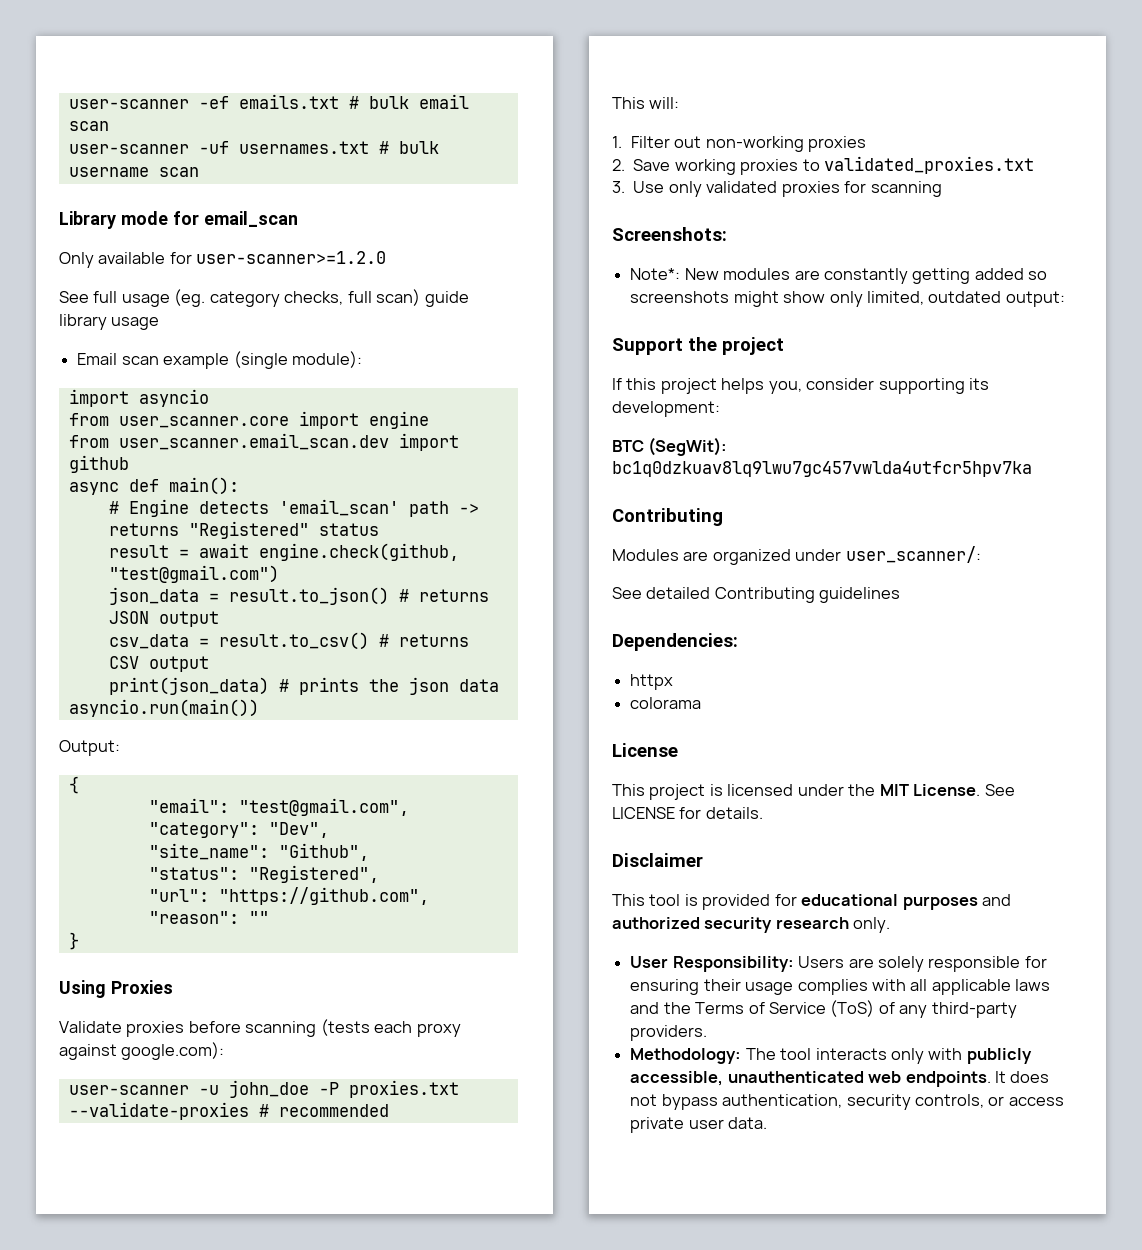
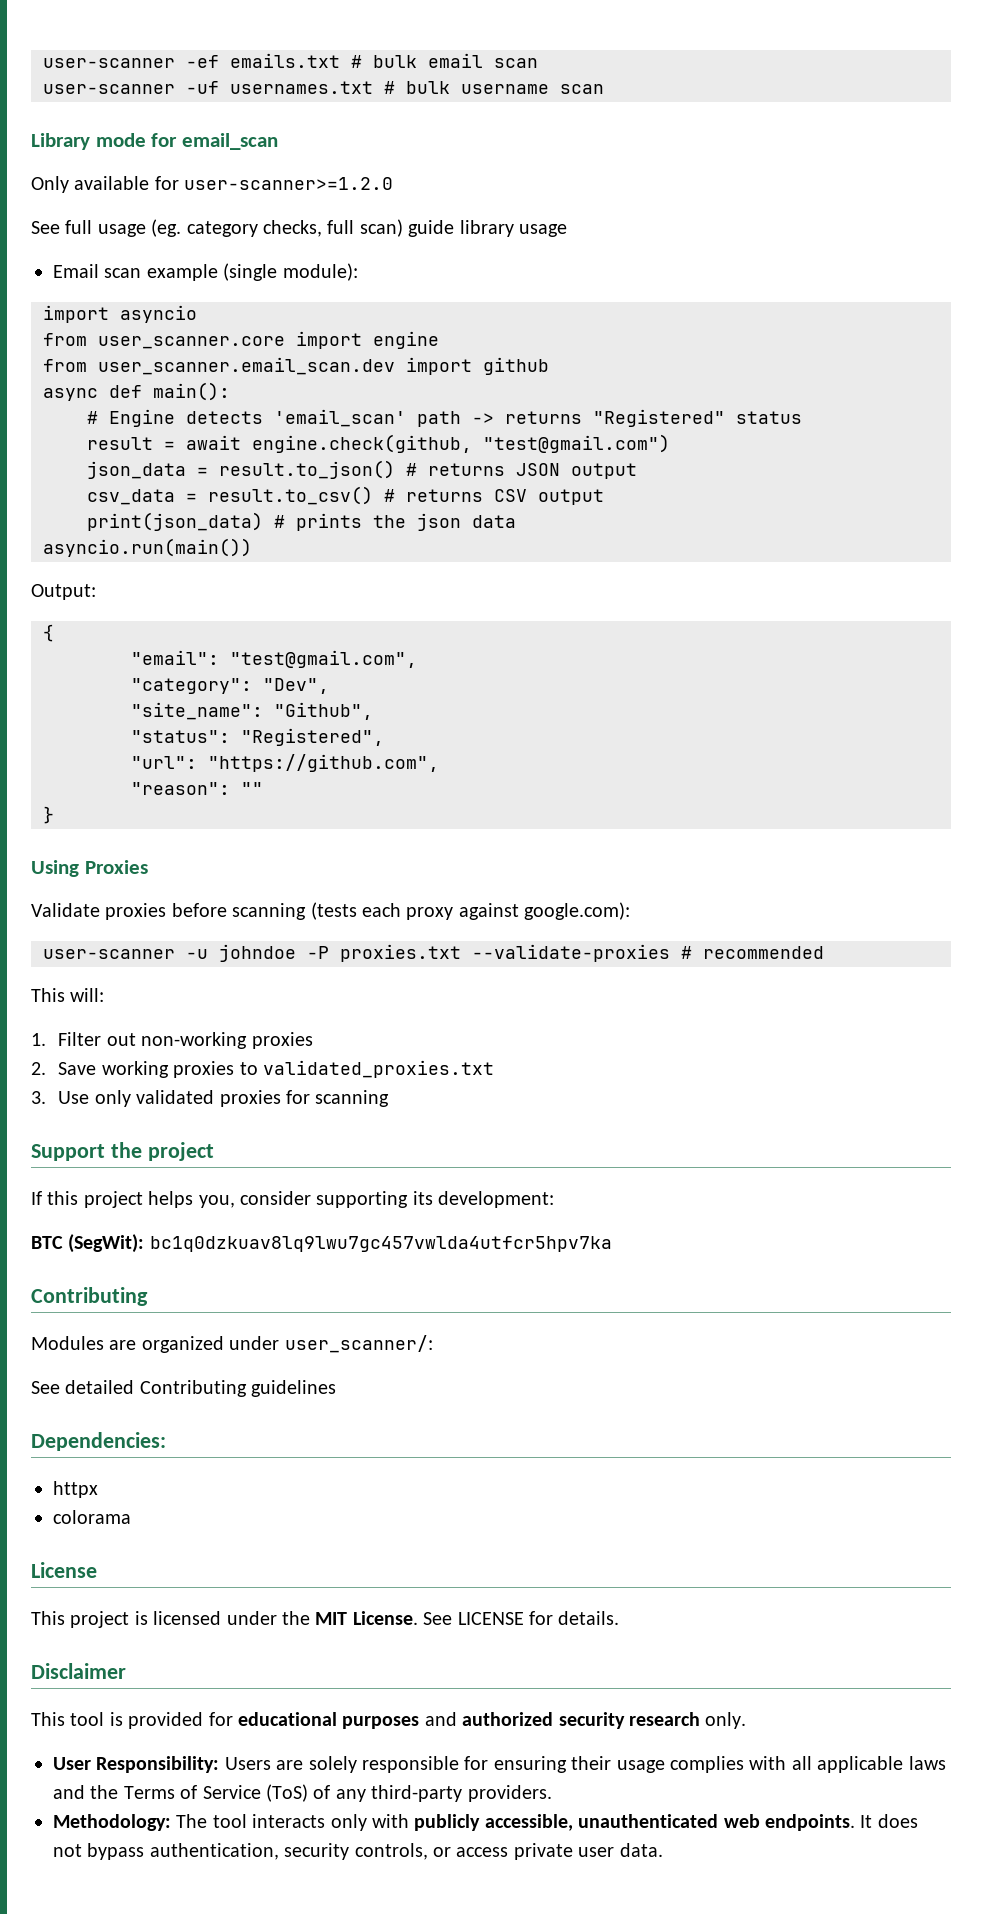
[228,1080,309,1098] john_doe -> [219,944,296,962] johndoe
[612,227,727,241] [630,268,1048,284] [630,291,1065,307] // Screenshots: // Note*: New modules are constantly getting added so screenshots might show only limited, outdated output: -> (390, 1098) none

